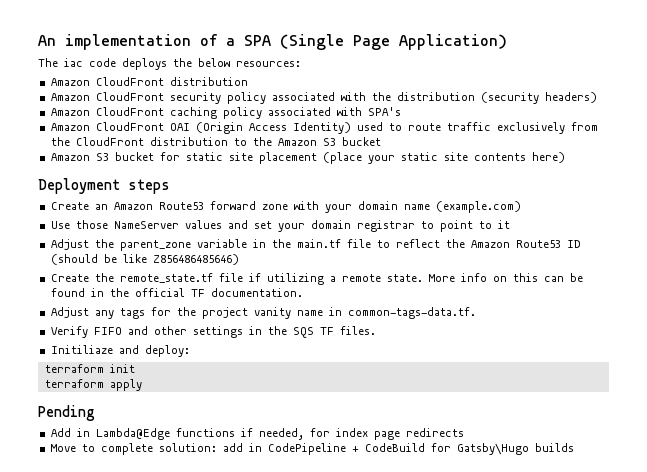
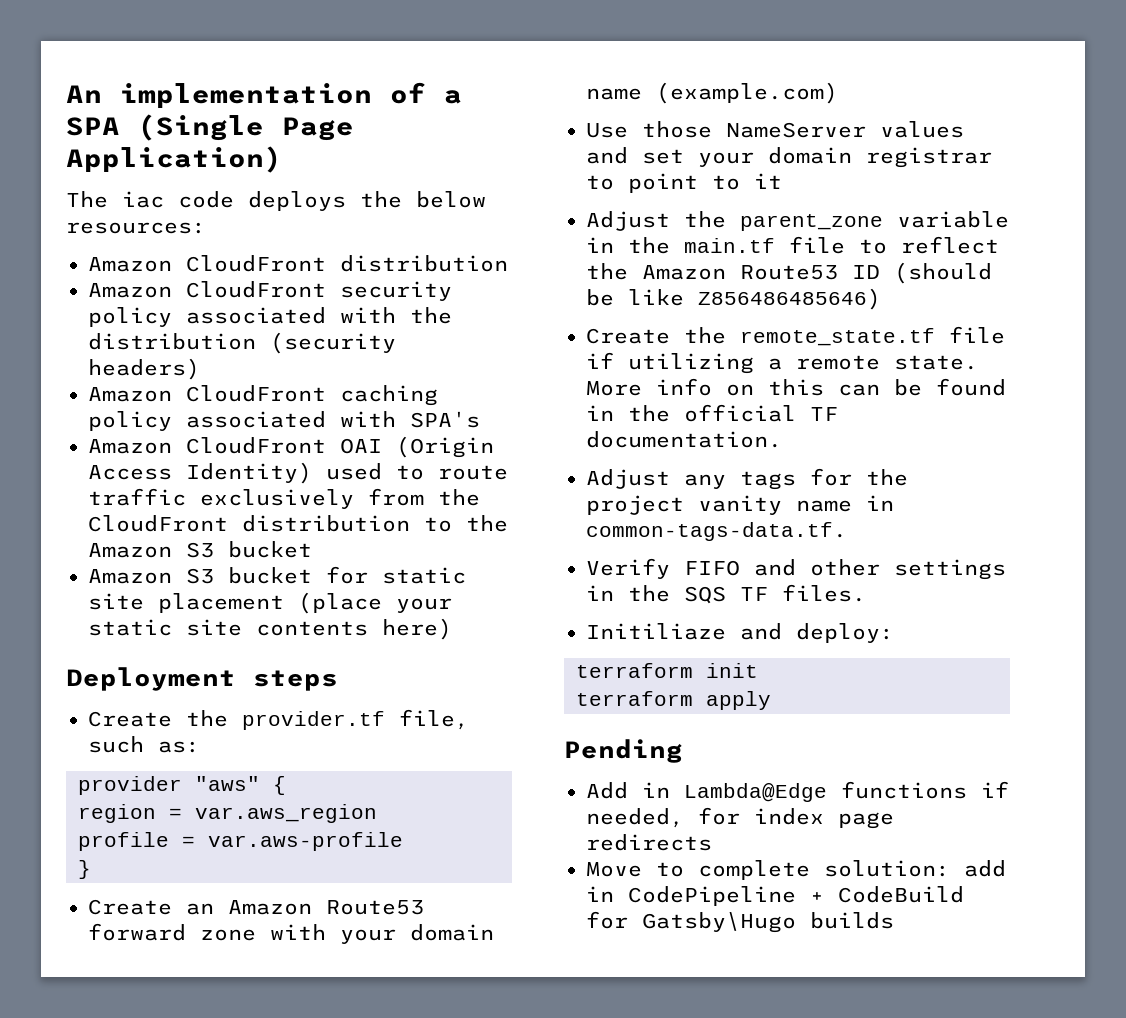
(170, 186) none -> [88,709,469,730] [88,736,200,753] [78,776,286,795] [78,804,377,823] [78,832,403,851] [78,860,91,879] // Create the provider.tf file, such as: // provider "aws" { // region = var.aws_region // profile = var.aws-profile // }

